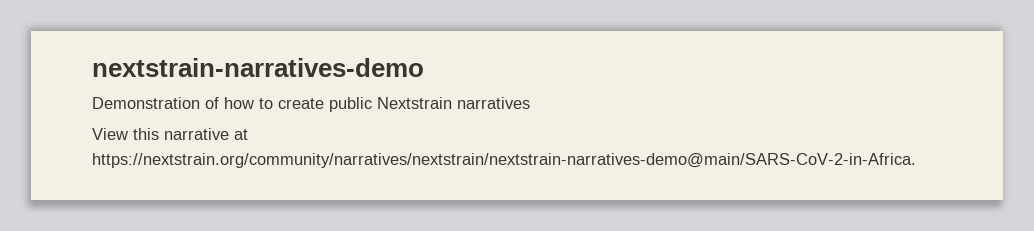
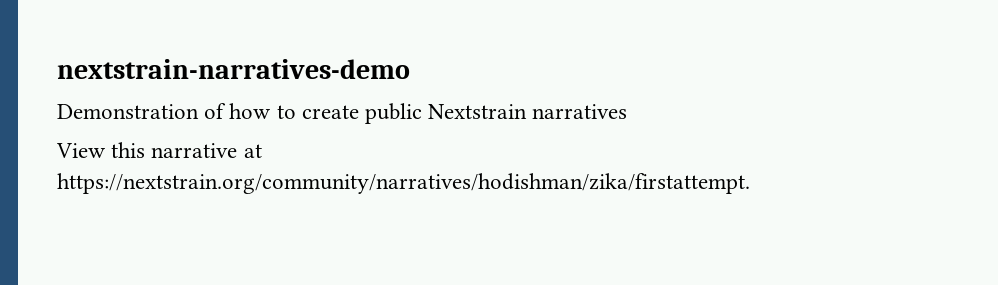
[92,153,916,168] https://nextstrain.org/community/narratives/nextstrain/nextstrain-narratives-demo@main/SARS-CoV-2-in-Africa. -> [57,173,750,194] https://nextstrain.org/community/narratives/hodishman/zika/firstattempt.

